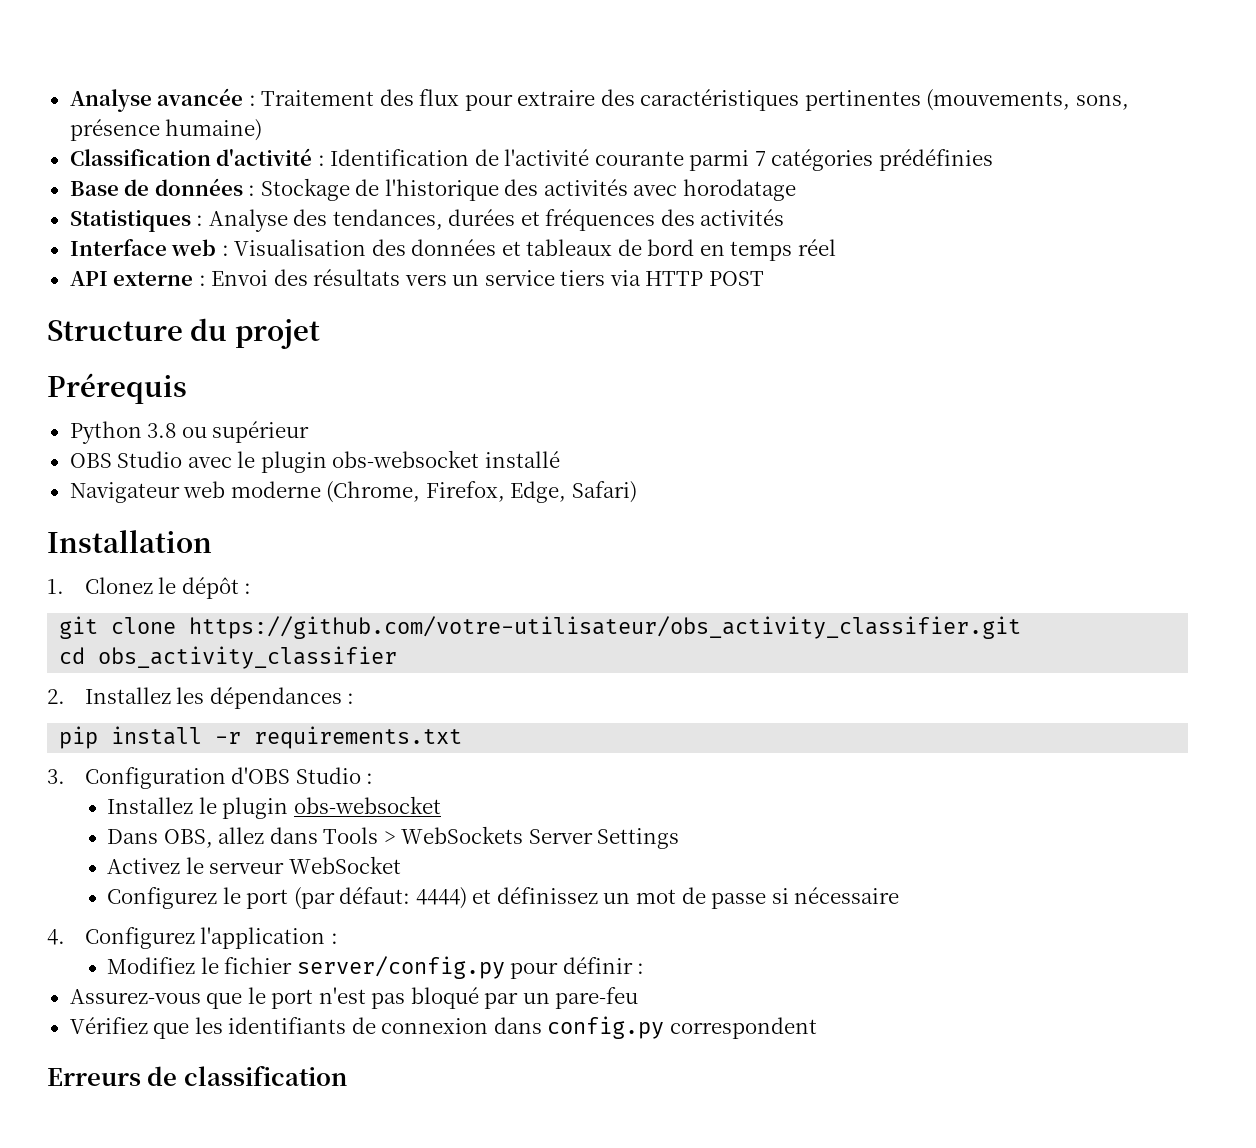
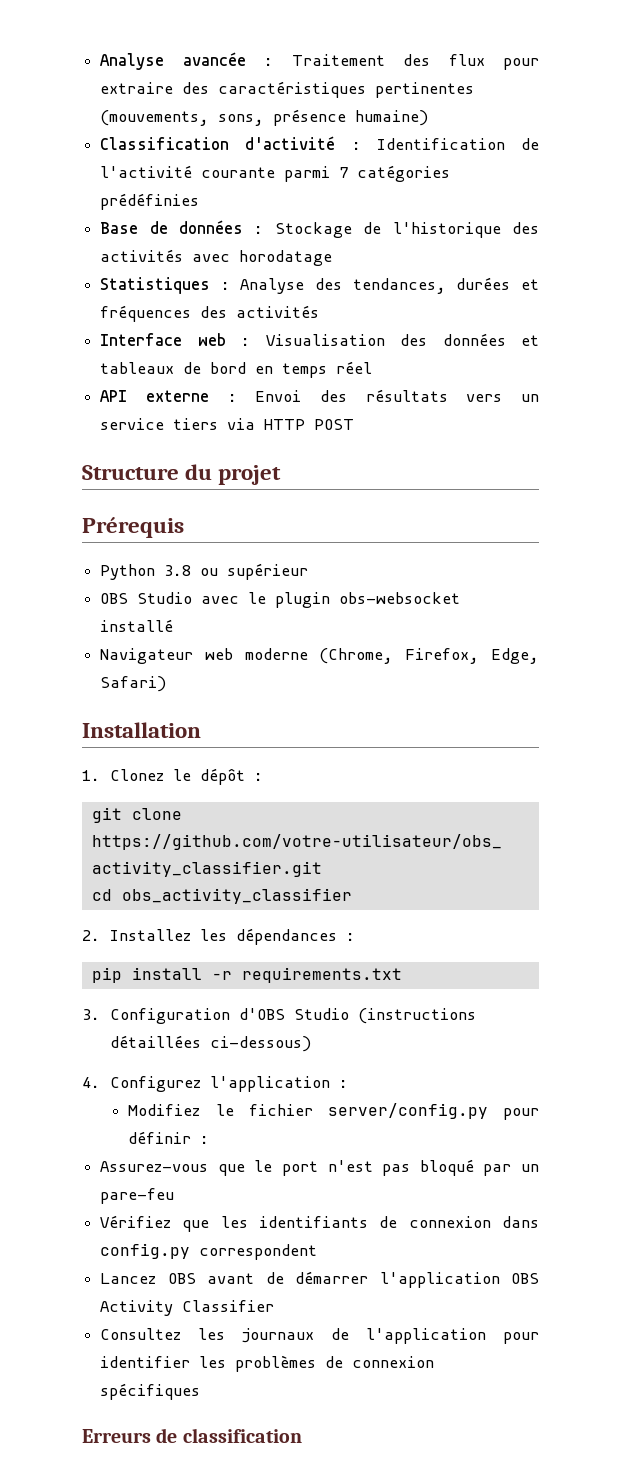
[366,773,374,784] [107,796,441,819] [107,826,680,849] [107,856,401,874] [107,887,900,909] : // Installez le plugin obs-websocket // Dans OBS, allez dans Tools > WebSockets Server Settings // Activez le serveur WebSocket // Configurez le port (par défaut: 4444) et définissez un mot de passe si nécessaire -> [358,1008,477,1024] [110,1035,312,1052] (instructions détaillées ci-dessous)
(817, 1028) none -> [100,1271,539,1288] [100,1300,275,1316] [100,1328,539,1344] [100,1355,435,1372] [100,1383,201,1400] // Lancez OBS avant de démarrer l'application OBS Activity Classifier // Consultez les journaux de l'application pour identifier les problèmes de connexion spécifiques

